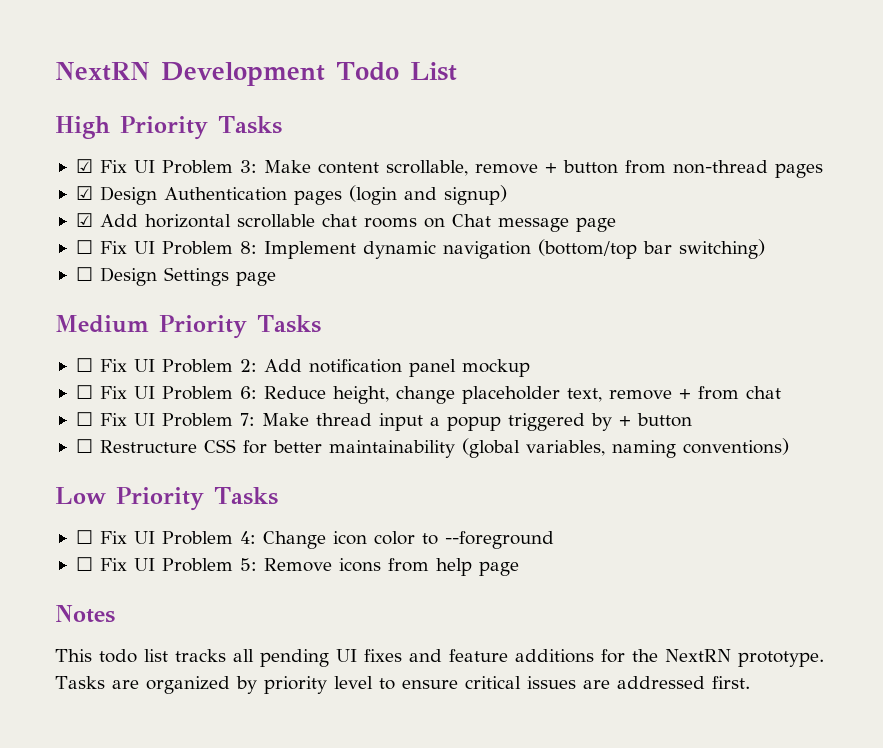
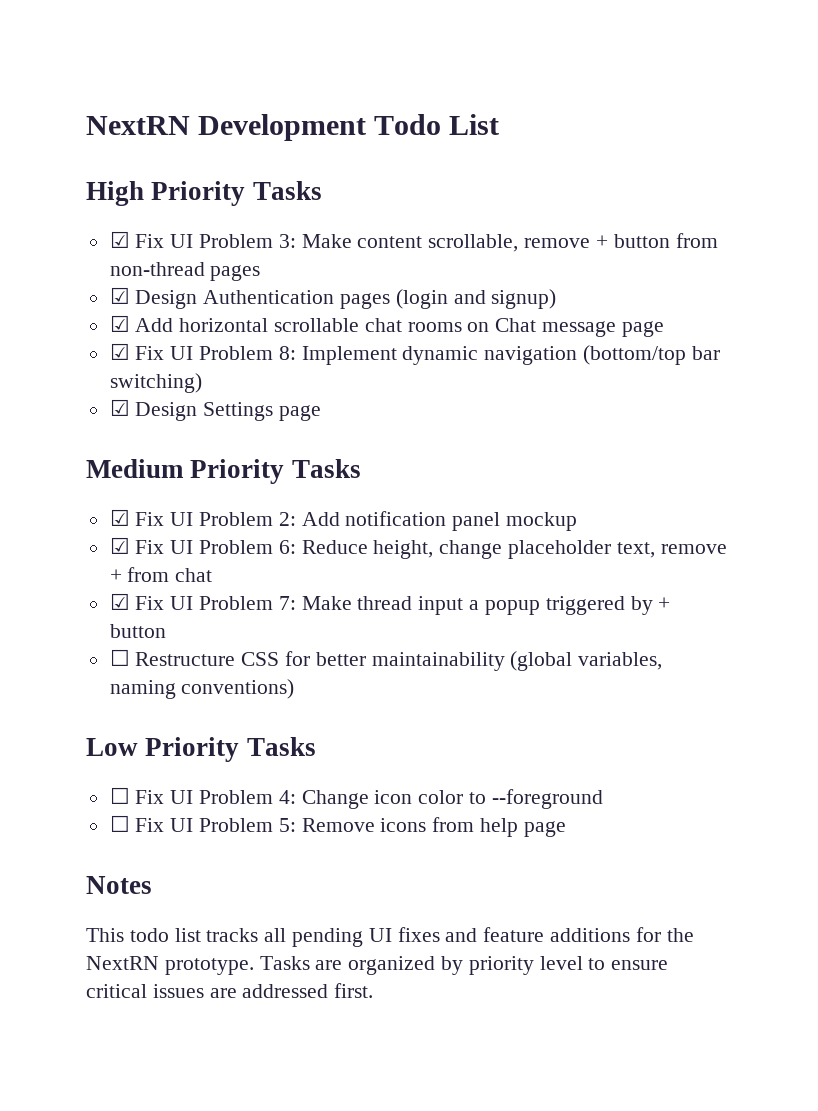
[75,240,93,254] ☐ -> [109,343,130,360] ☑
[75,267,93,281] ☐ -> [109,399,130,416] ☑
[75,358,93,372] ☐ -> [109,509,130,526] ☑
[75,385,93,399] ☐ -> [109,537,130,554] ☑
[75,412,93,426] ☐ -> [109,593,130,610] ☑

